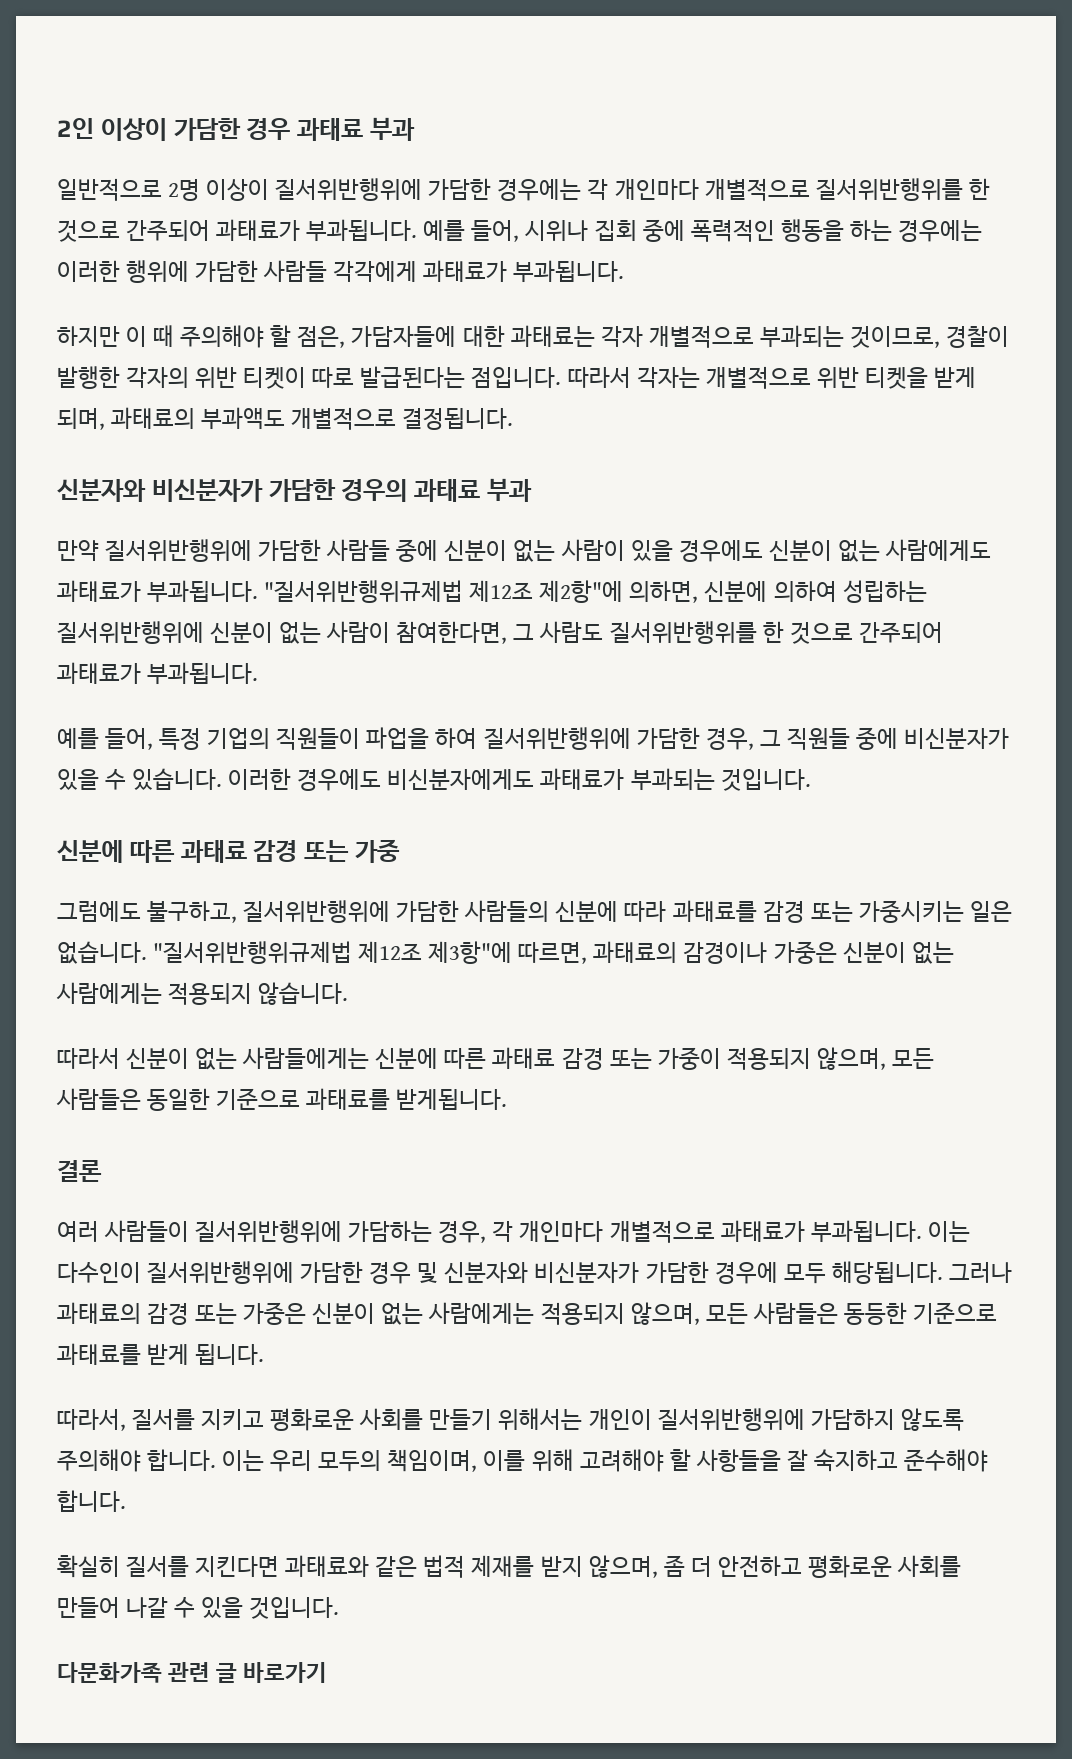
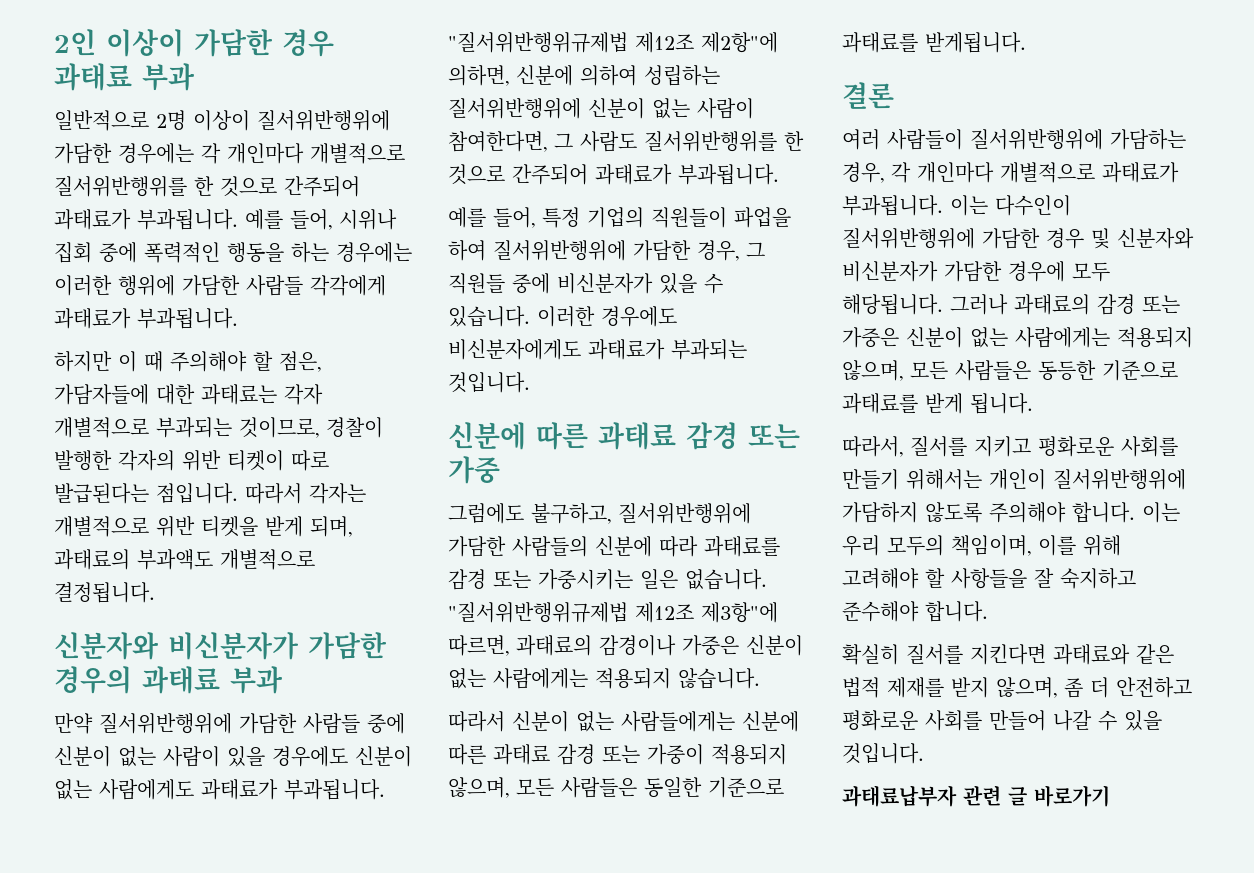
[57,1662,162,1683] 다문화가족 -> [842,785,957,807] 과태료납부자

